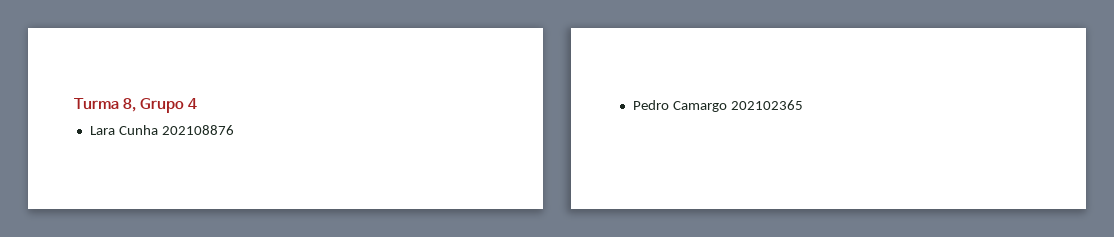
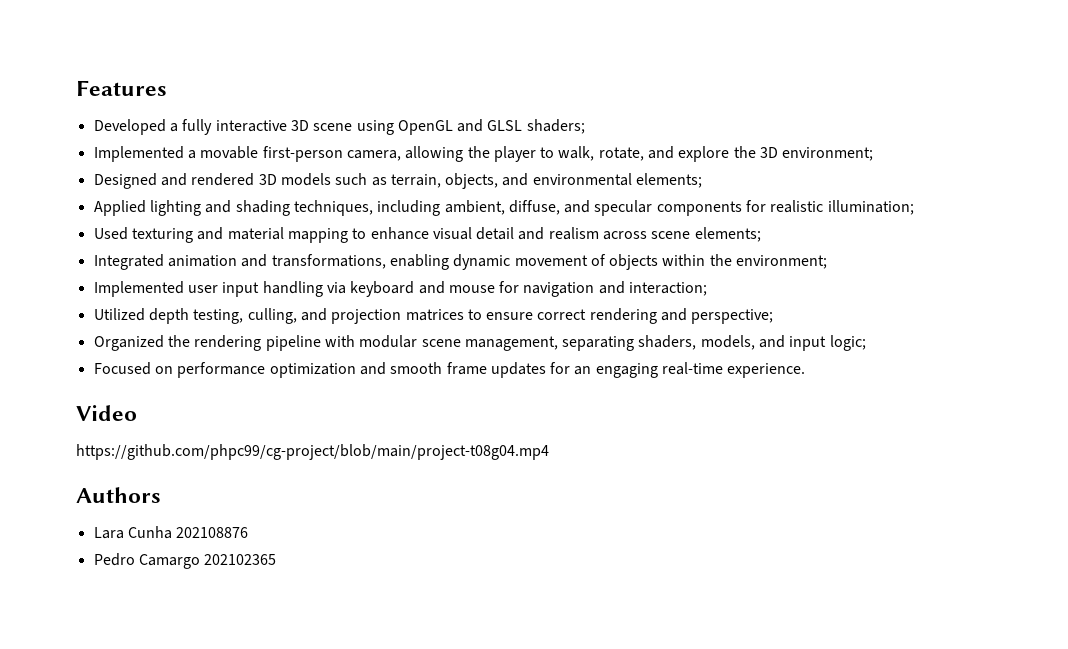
[74,98,198,113] Turma 8, Grupo 4 -> [76,80,167,96] [93,119,585,135] [93,146,874,162] [93,173,703,189] [93,200,914,216] [93,227,761,243] [93,254,828,270] [93,281,708,297] [93,308,774,324] [93,335,866,351] [93,362,806,378] [76,405,137,421] [76,444,549,460] [76,487,161,503] Features // Developed a fully interactive 3D scene using OpenGL and GLSL shaders; // Implemented a movable first-person camera, allowing the player to walk, rotate, and explore the 3D environment; // Designed and rendered 3D models such as terrain, objects, and environmental elements; // Applied lighting and shading techniques, including ambient, diffuse, and specular components for realistic illumination; // Used texturing and material mapping to enhance visual detail and realism across scene elements; // Integrated animation and transformations, enabling dynamic movement of objects within the environment; // Implemented user input handling via keyboard and mouse for navigation and interaction; // Utilized depth testing, culling, and projection matrices to ensure correct rendering and perspective; // Organized the rendering pipeline with modular scene management, separating shaders, models, and input logic; // Focused on performance optimization and smooth frame updates for an engaging real-time experience. // Video // https://github.com/phpc99/cg-project/blob/main/project-t08g04.mp4 // Authors

